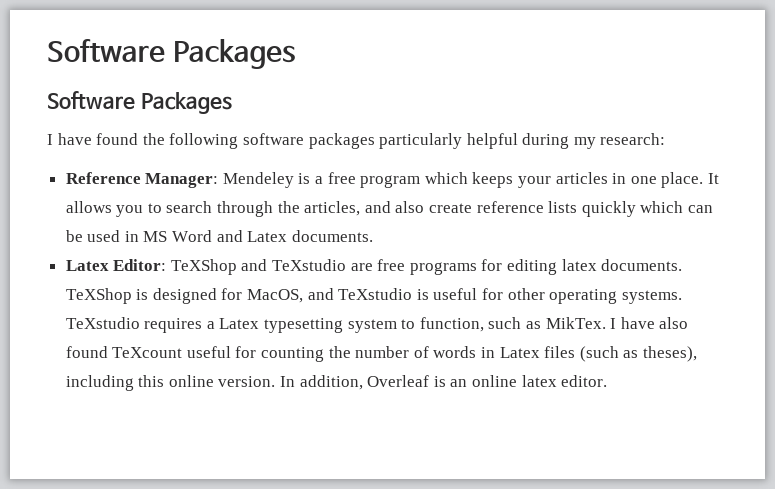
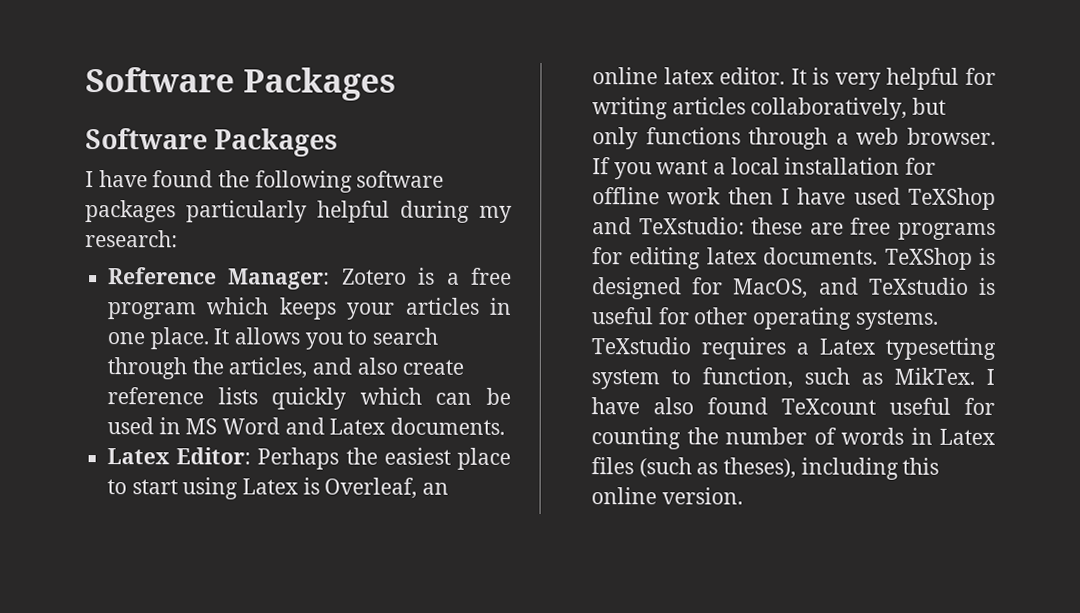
[222,172,294,188] Mendeley -> [341,268,407,285] Zotero
[170,259,347,275] TeXShop and TeXstudio -> [257,447,511,470] [107,477,450,500] [592,67,996,90] [592,97,947,120] [592,127,996,150] [592,157,937,180] [592,187,996,210] [592,217,804,235] Perhaps the easiest place to start using Latex is Overleaf, an online latex editor. It is very helpful for writing articles collaboratively, but only functions through a web browser. If you want a local installation for offline work then I have used TeXShop and TeXstudio: these
[280,375,608,390] In addition, Overleaf is an online latex editor. -> (743, 496) none

